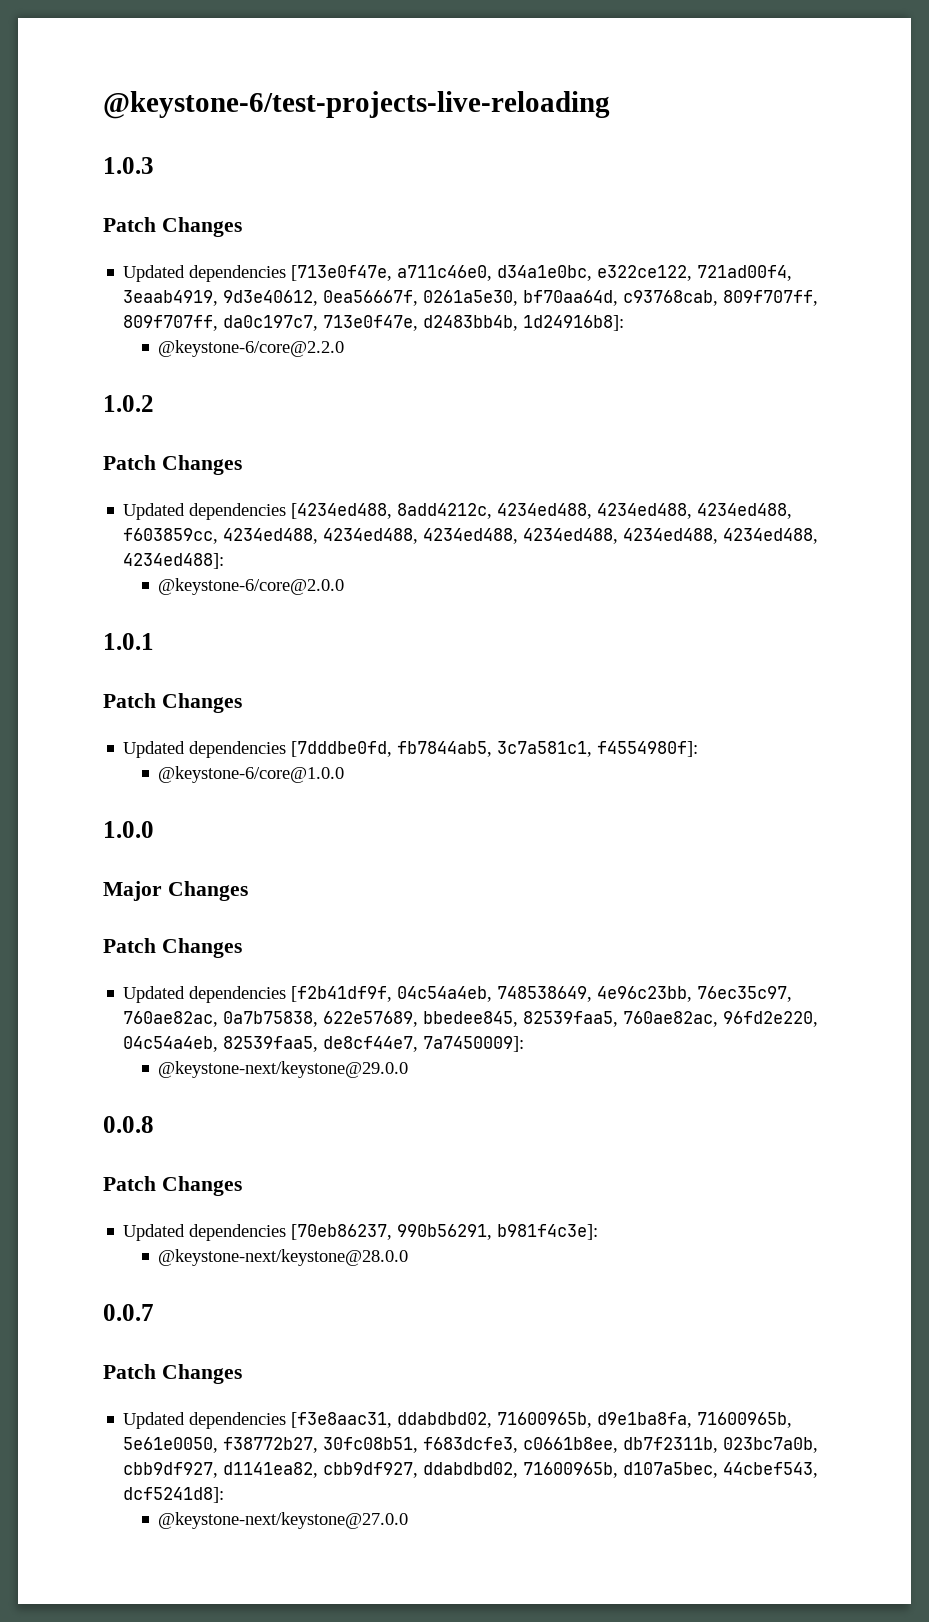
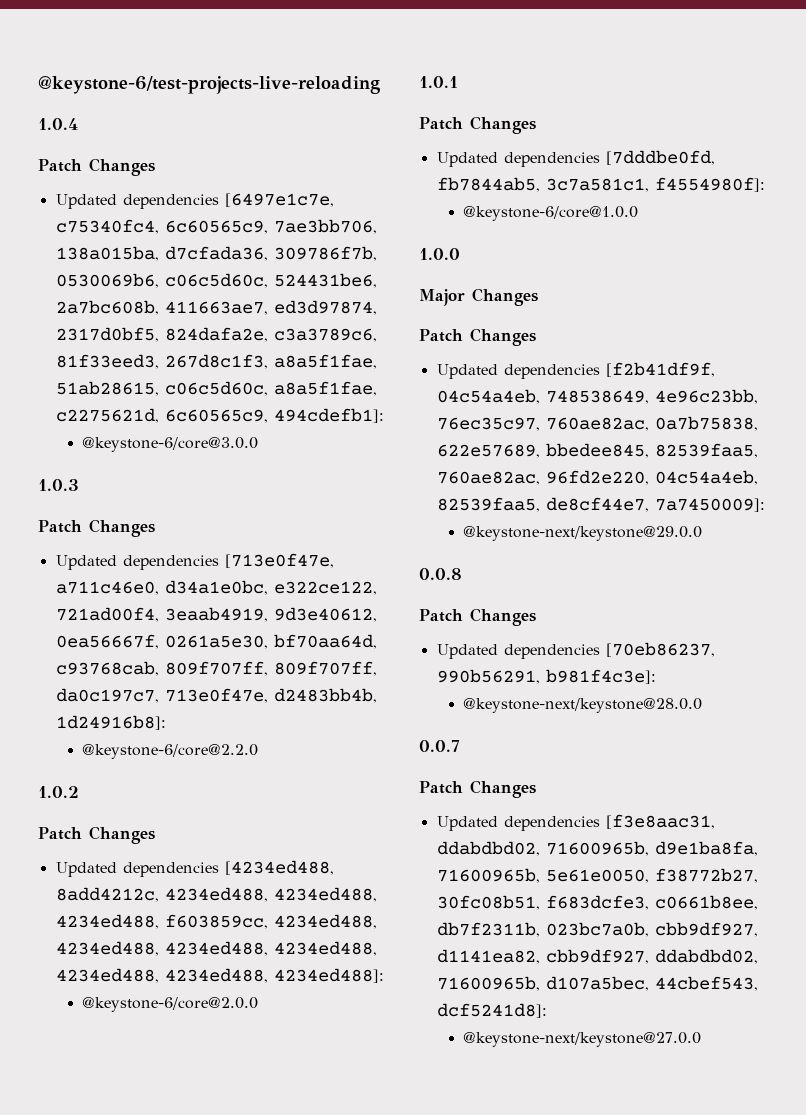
(610, 105) none -> [38,118,78,130] [38,158,155,176] [55,193,334,209] [55,219,377,234] [55,246,377,261] [55,273,377,288] [55,300,377,315] [55,327,377,342] [55,354,377,369] [55,381,377,396] [55,408,384,423] [82,437,259,452] // 1.0.4 // Patch Changes // Updated dependencies [6497e1c7e, c75340fc4, 6c60565c9, 7ae3bb706, 138a015ba, d7cfada36, 309786f7b, 0530069b6, c06c5d60c, 524431be6, 2a7bc608b, 411663ae7, ed3d97874, 2317d0bf5, 824dafa2e, c3a3789c6, 81f33eed3, 267d8c1f3, a8a5f1fae, 51ab28615, c06c5d60c, a8a5f1fae, c2275621d, 6c60565c9, 494cdefb1]: // @keystone-6/core@3.0.0

